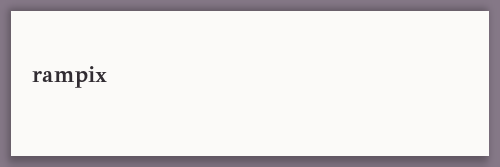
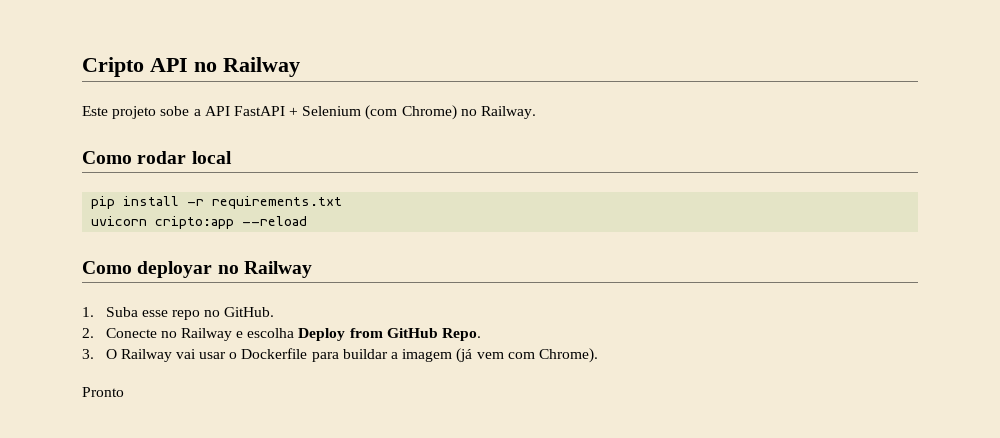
[32,66,107,88] rampix -> [82,57,300,77] [82,105,537,120] [82,151,232,164] [91,196,343,209] [91,216,308,229] [82,261,312,278] [82,307,275,320] [82,328,482,341] [82,348,598,363] [82,387,124,397] Cripto API no Railway // Este projeto sobe a API FastAPI + Selenium (com Chrome) no Railway. // Como rodar local // pip install -r requirements.txt // uvicorn cripto:app --reload // Como deployar no Railway // 1. Suba esse repo no GitHub. // 2. Conecte no Railway e escolha Deploy from GitHub Repo. // 3. O Railway vai usar o Dockerfile para buildar a imagem (já vem com Chrome). // Pronto

